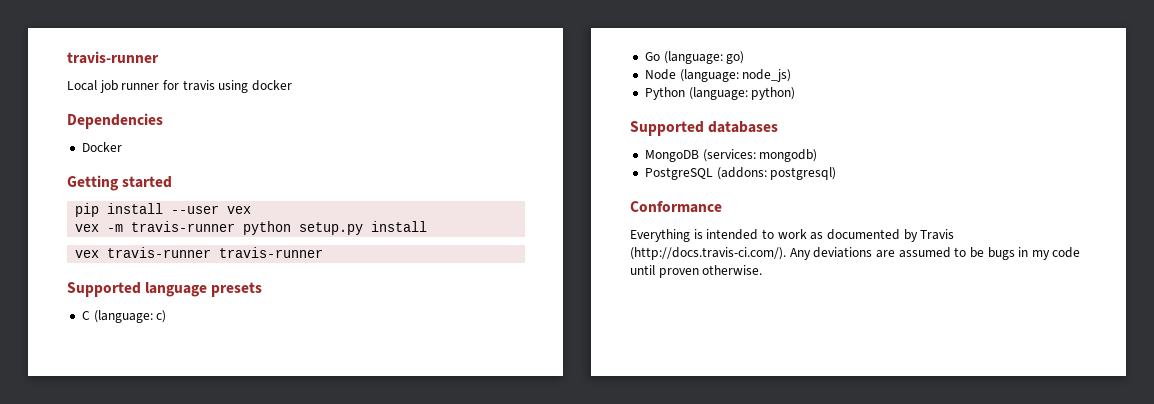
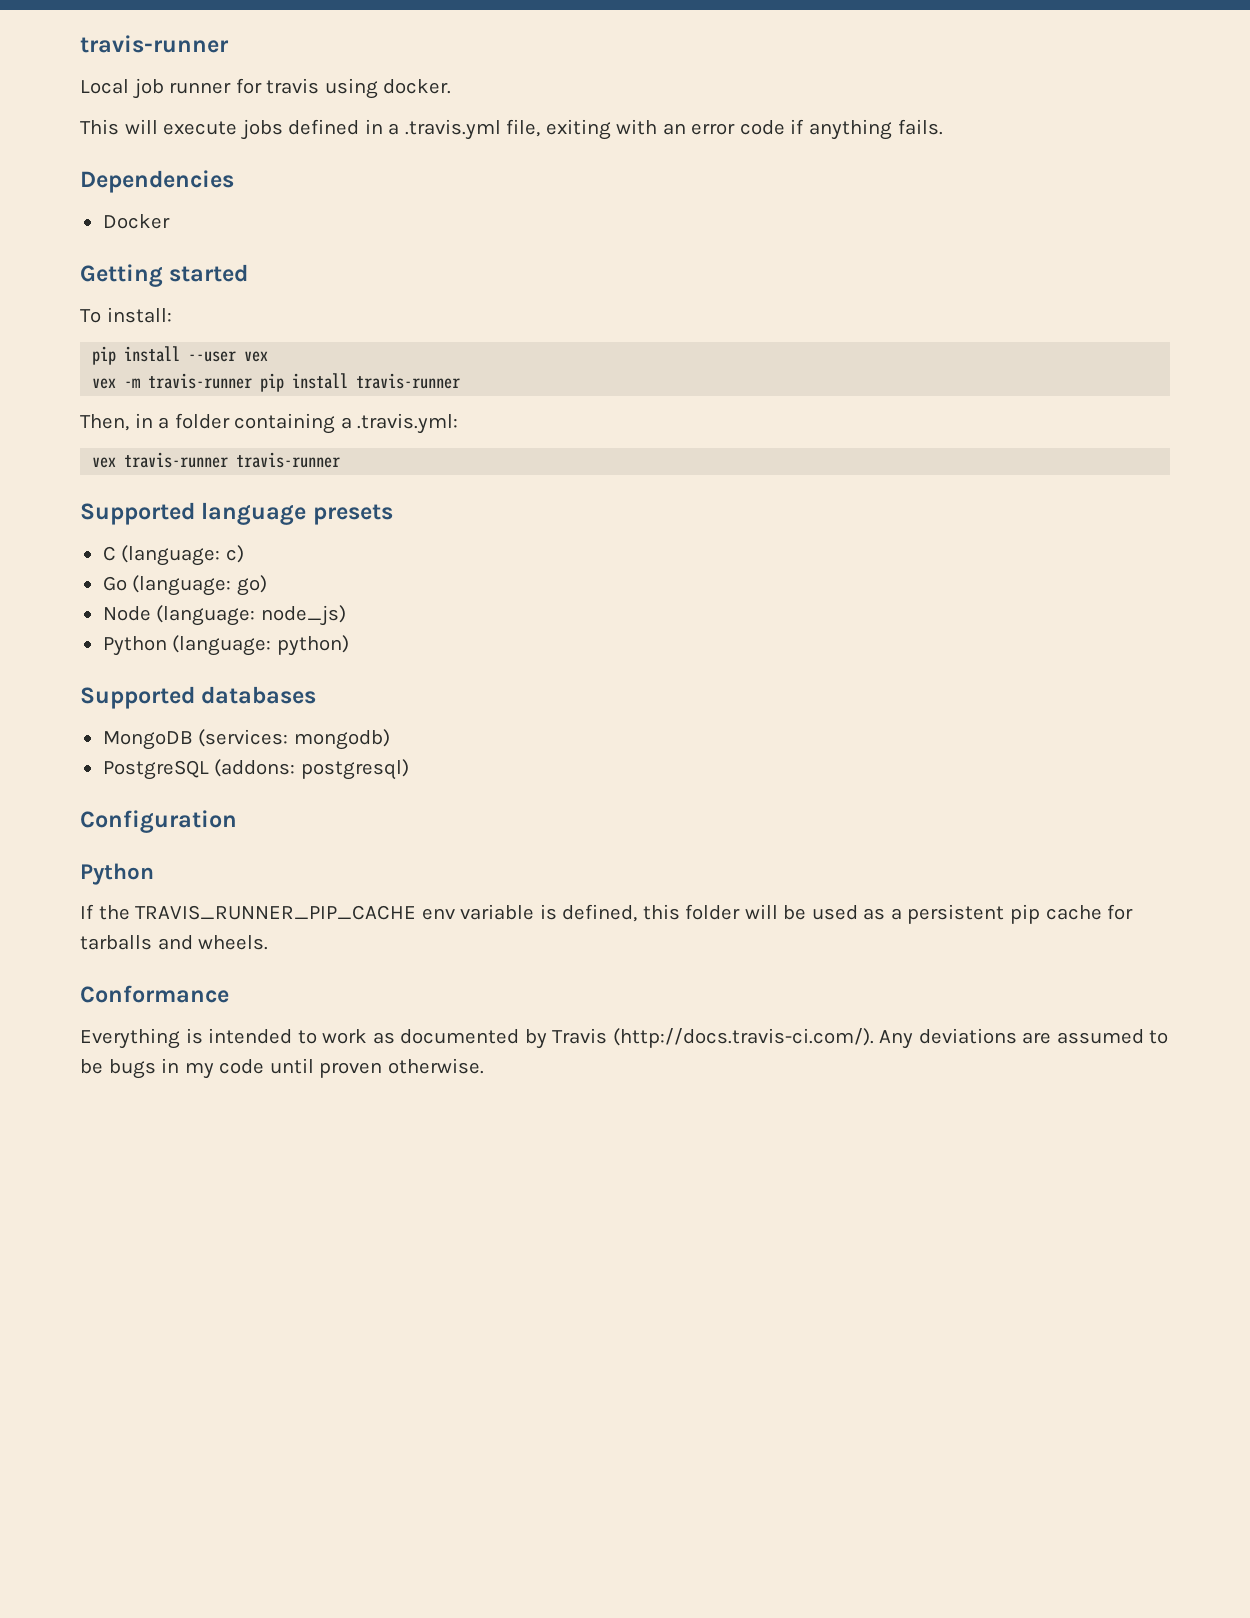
[251,80,292,91] docker -> [383,79,452,94] [80,119,943,140] docker. // This will execute jobs defined in a .travis.yml file, exiting with an error code if anything fails.
(173, 182) none -> [80,307,172,323] // To install:
[243,221,428,235] python setup.py install -> [260,373,461,392] [80,413,459,434] pip install travis-runner // Then, in a folder containing a .travis.yml:
(837, 173) none -> [80,810,237,833] [80,863,154,885] [80,904,1134,924] [80,935,269,950] // Configuration // Python // If the TRAVIS_RUNNER_PIP_CACHE env variable is defined, this folder will be used as a persistent pip cache for tarballs and wheels.

